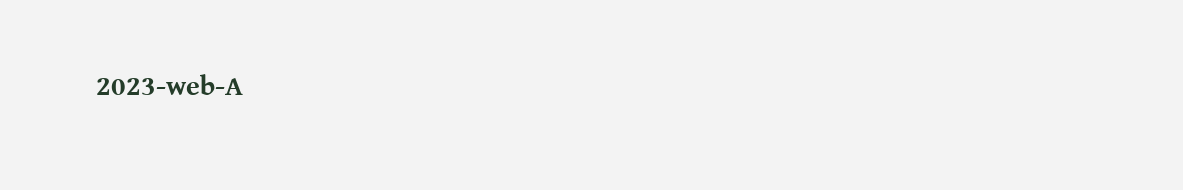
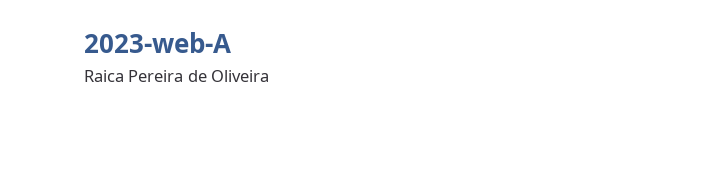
(243, 84) none -> [84,70,270,82] // Raica Pereira de Oliveira

